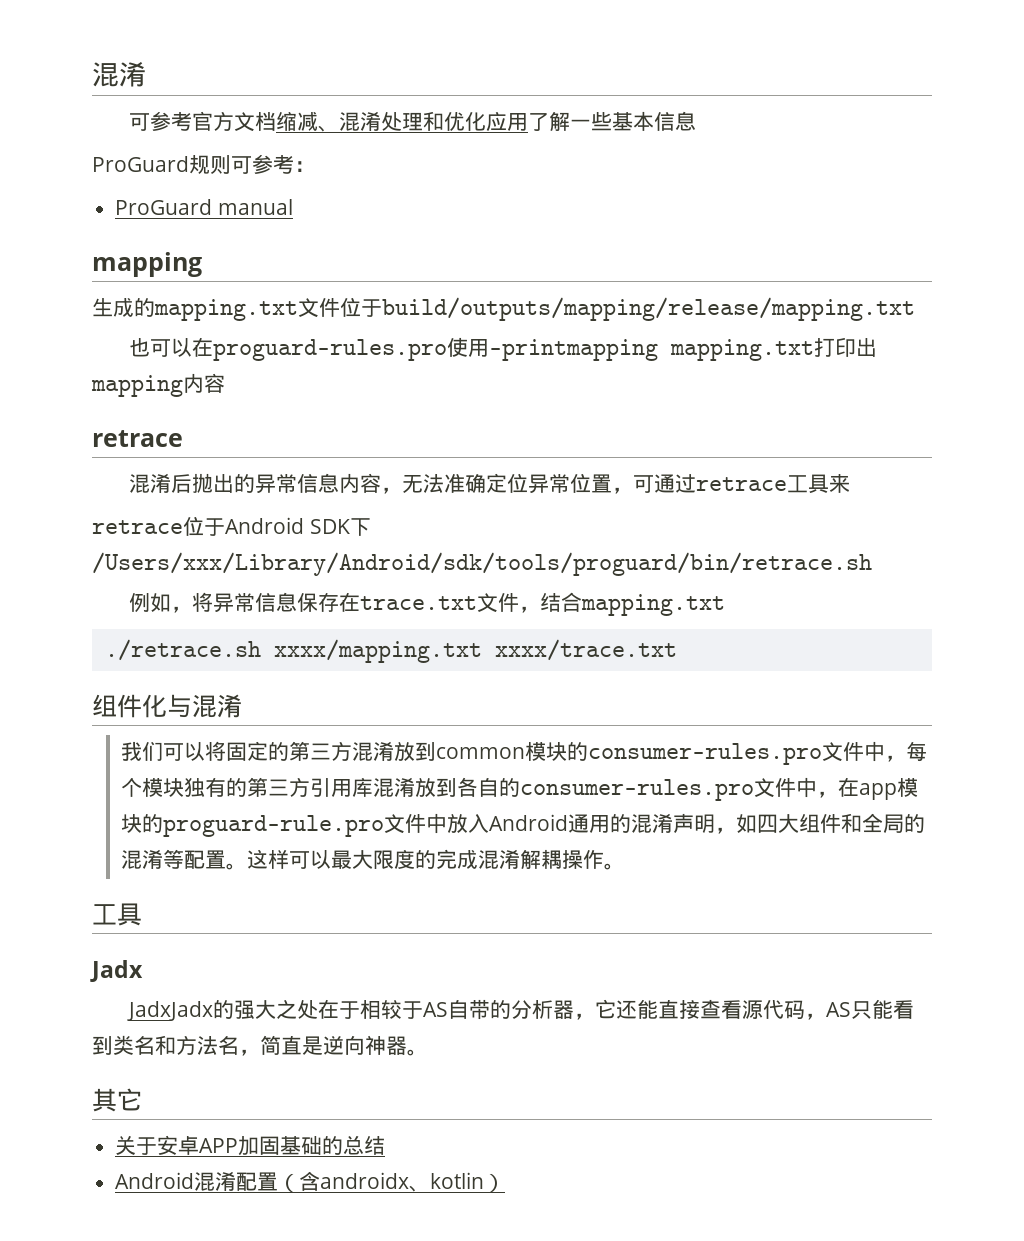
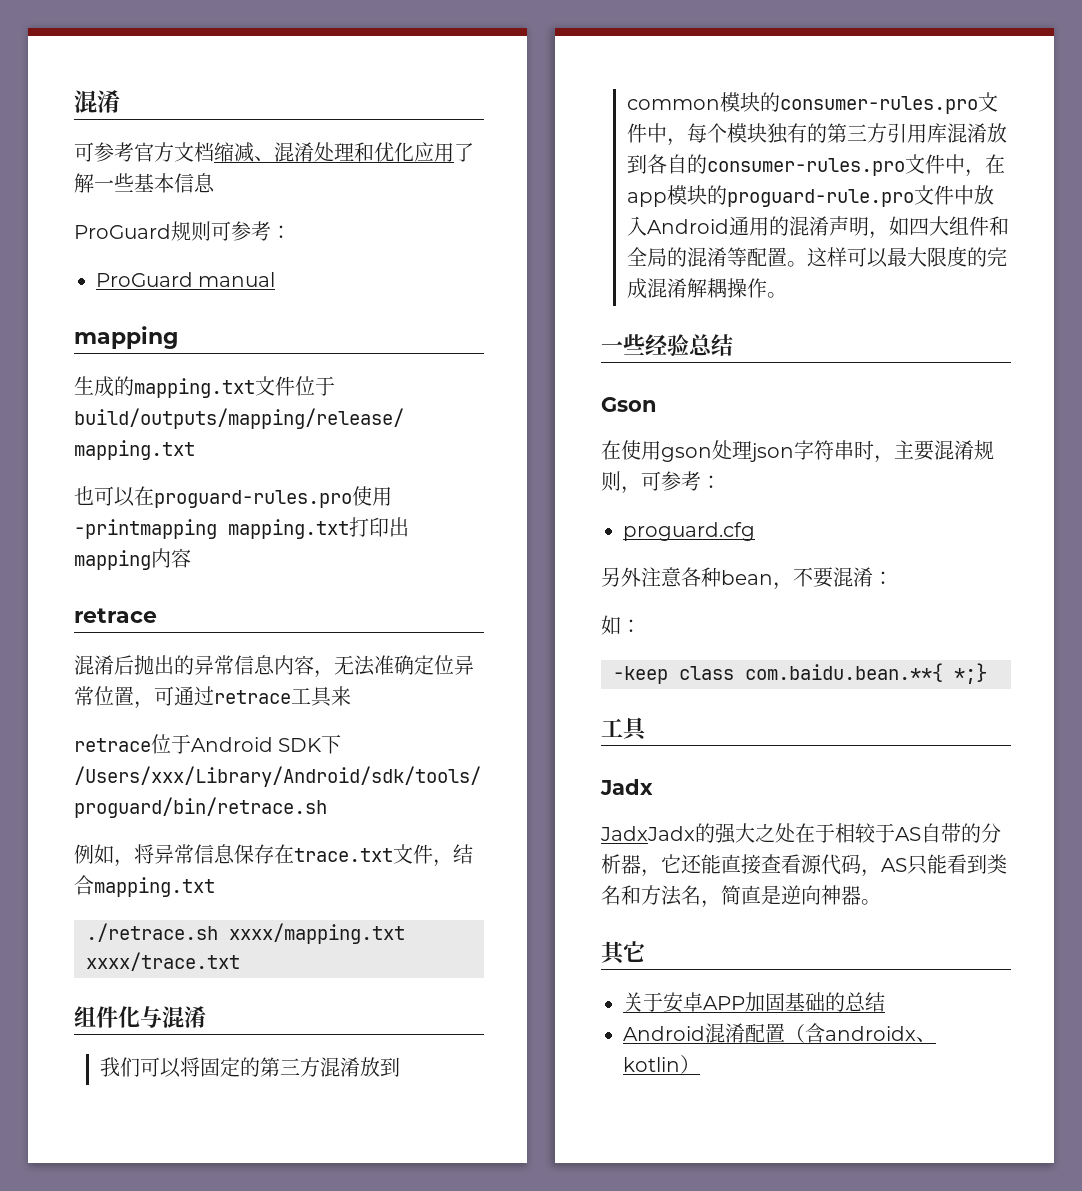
(626, 866) none -> [601,334,733,356] [601,397,657,412] [601,440,994,463] [601,471,721,494] [623,522,755,541] [601,567,893,590] [601,615,641,635] [613,663,987,684] // 一些经验总结 // Gson // 在使用gson处理json字符串时，主要混淆规则，可参考： // proguard.cfg // 另外注意各种bean，不要混淆： // 如： // -keep class com.baidu.bean.**{ *;}

